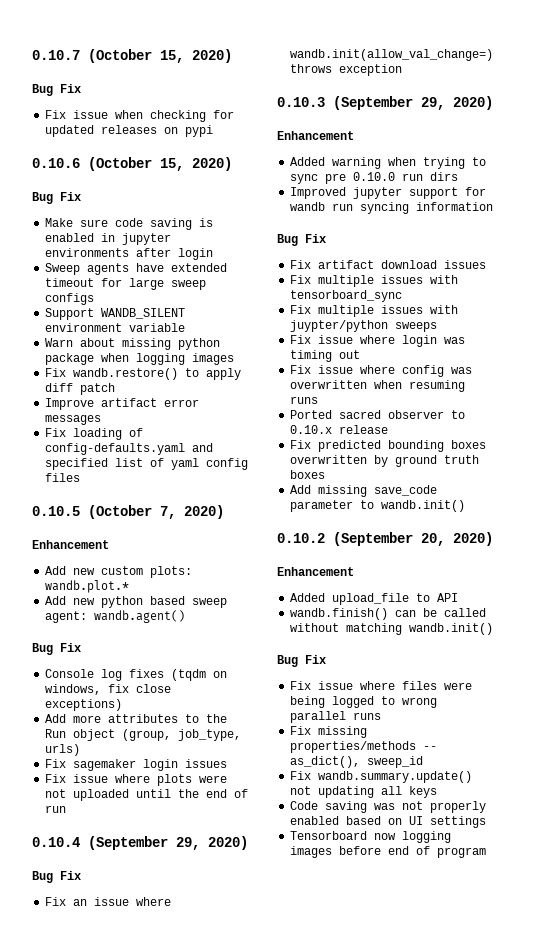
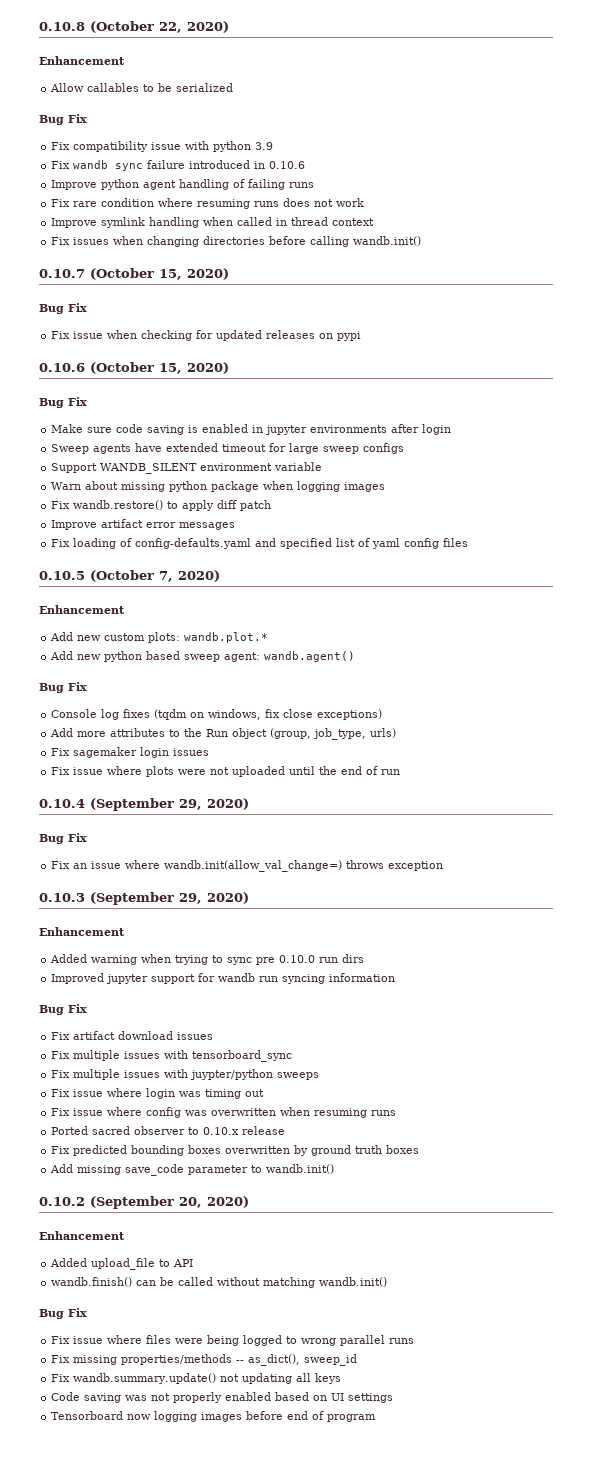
(32, 55) none -> [39,21,229,33] [39,56,125,65] [50,83,234,92] [39,114,87,125] [51,141,274,152] [51,160,306,171] [51,179,315,190] [51,198,365,209] [51,217,375,228] [51,236,422,247] 0.10.8 (October 22, 2020) // Enhancement // Allow callables to be serialized // Bug Fix // Fix compatibility issue with python 3.9 // Fix wandb sync failure introduced in 0.10.6 // Improve python agent handling of failing runs // Fix rare condition where resuming runs does not work // Improve symlink handling when called in thread context // Fix issues when changing directories before calling wandb.init() //

